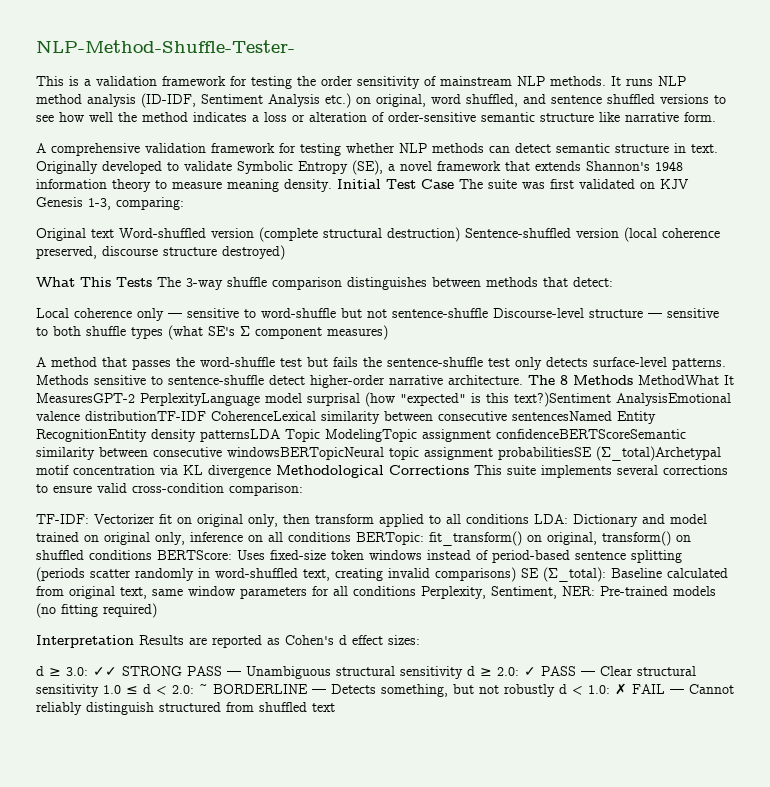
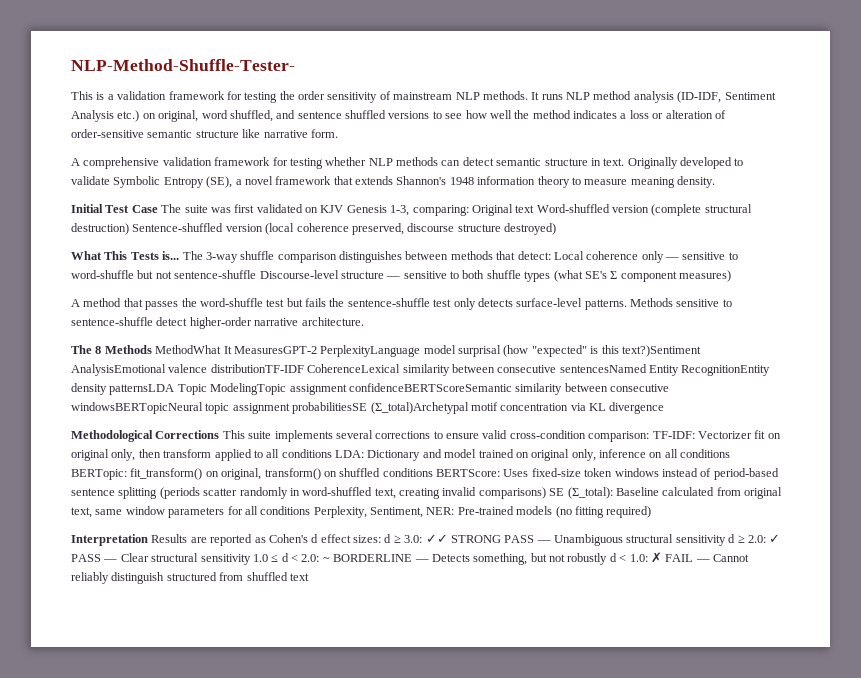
(332, 185) none -> (715, 182) //
(184, 203) // -> (469, 210) none
(152, 282) none -> [162,251,180,260] is...
(613, 282) // -> (551, 255) none
(523, 380) none -> (364, 321) //
(271, 471) none -> (665, 408) //
(303, 489) // -> (650, 436) none
(420, 640) // -> (381, 539) none

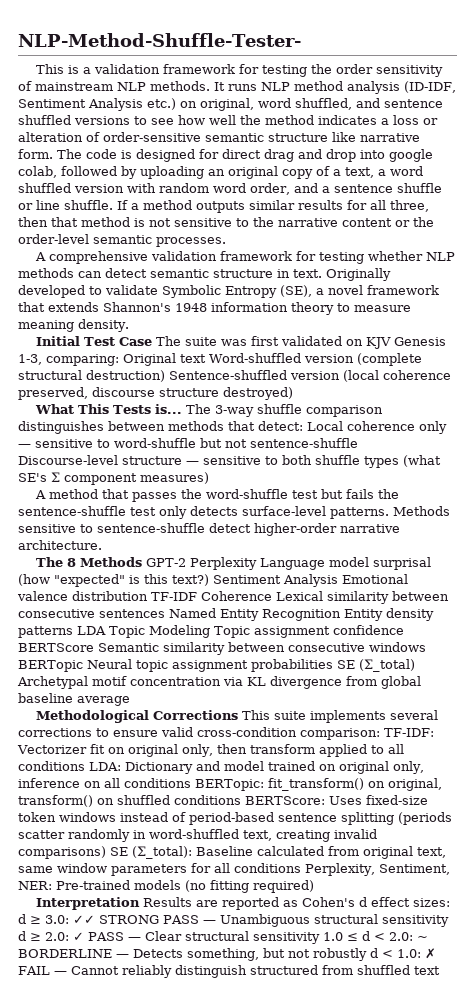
(338, 133) none -> [57,149,433,162] [18,166,423,179] [18,183,442,195] [18,200,429,213] [18,217,434,227] [18,234,226,247] The code is designed for direct drag and drop into google colab, followed by uploading an original copy of a text, a word shuffled version with random word order, and a sentence shuffle or line shuffle. If a method outputs similar results for all three, then that method is not sensitive to the narrative content or the order-level semantic processes.
[155,345,421,357] MethodWhat It MeasuresGPT-2 PerplexityLanguage -> [146,557,325,570] GPT-2 Perplexity Language
[621,345,701,357] [71,364,771,376] [71,383,669,395] [71,402,469,414] text?)Sentiment AnalysisEmotional valence distributionTF-IDF CoherenceLexical similarity between consecutive sentencesNamed Entity RecognitionEntity density patternsLDA Topic ModelingTopic assignment confidenceBERTScoreSemantic similarity between consecutive windowsBERTopicNeural topic assignment probabilitiesSE (Σ_total)Archetypal -> [172,574,408,587] [17,591,449,604] [18,608,434,621] [18,625,404,638] [18,642,426,655] [18,659,415,672] [17,676,88,689] text?) Sentiment Analysis Emotional valence distribution TF-IDF Coherence Lexical similarity between consecutive sentences Named Entity Recognition Entity density patterns LDA Topic Modeling Topic assignment confidence BERTScore Semantic similarity between consecutive windows BERTopic Neural topic assignment probabilities SE (Σ_total) Archetypal
(665, 408) none -> [346,676,421,689] [18,693,130,706] from global baseline average

